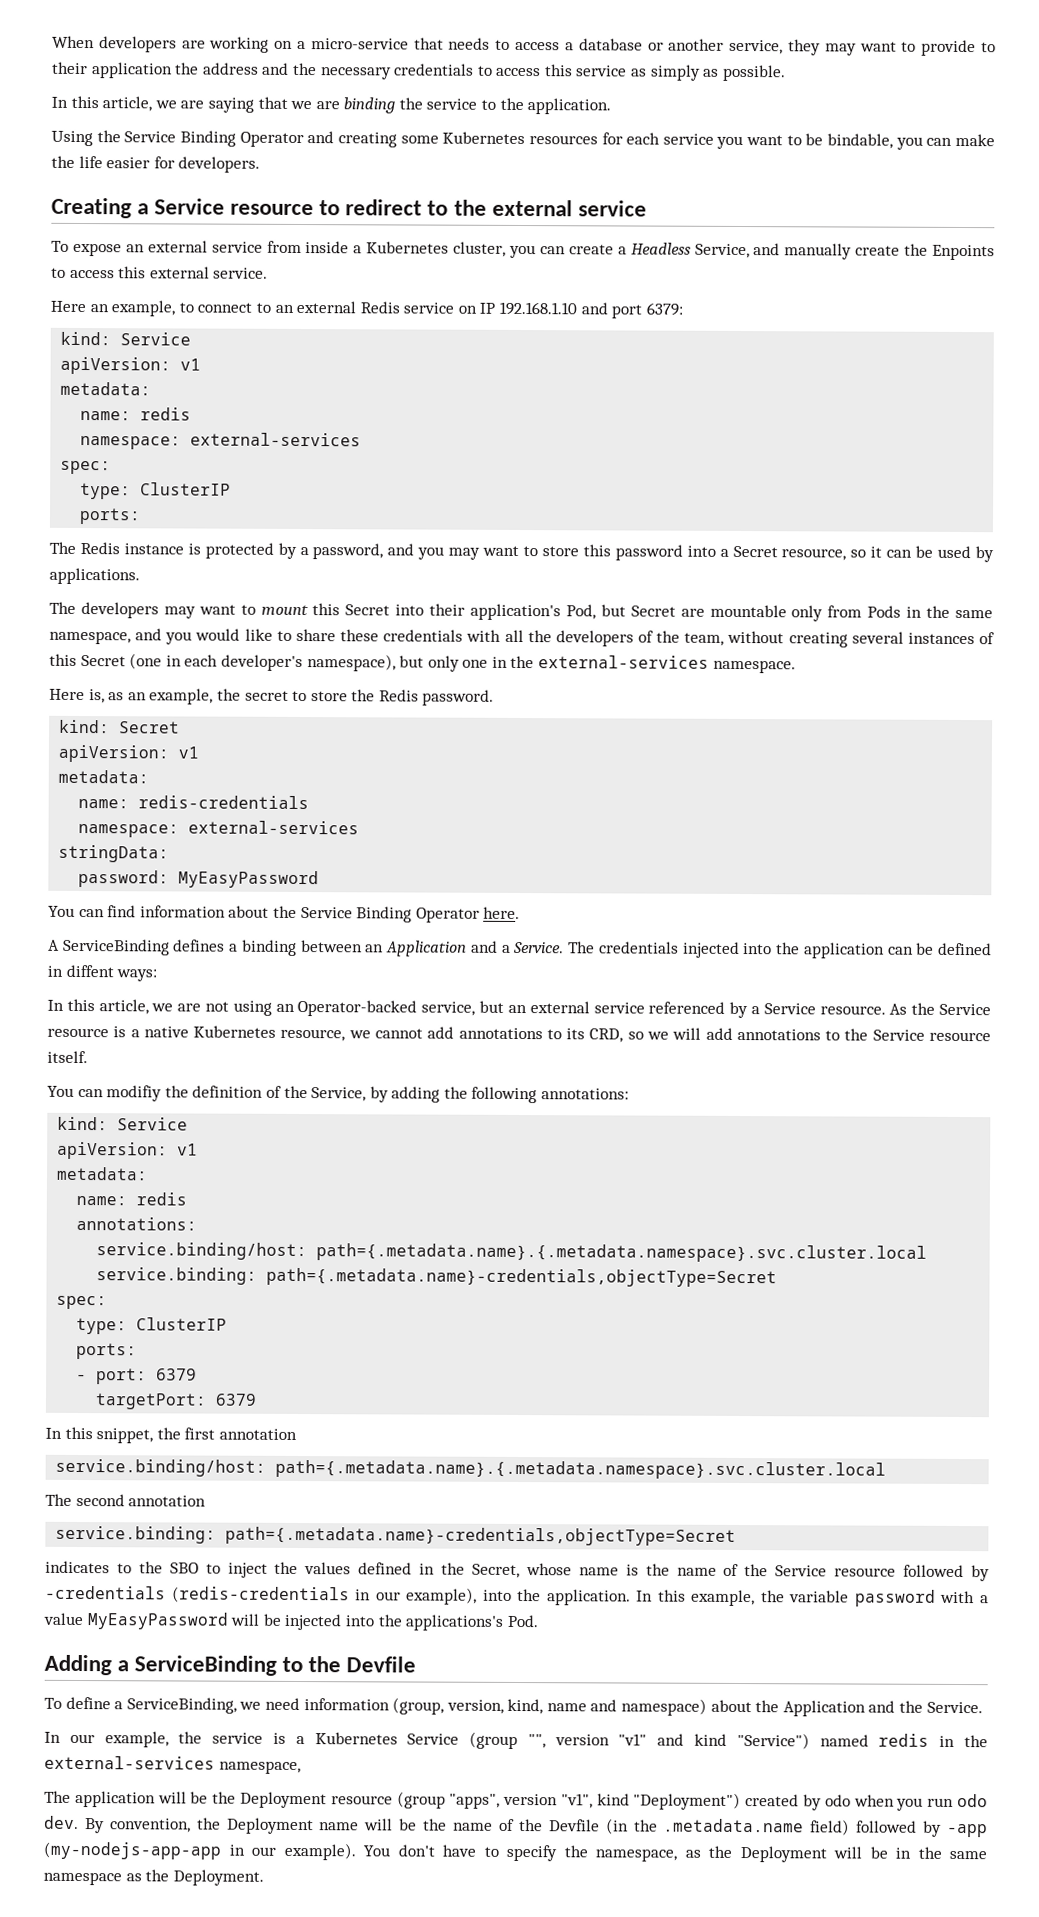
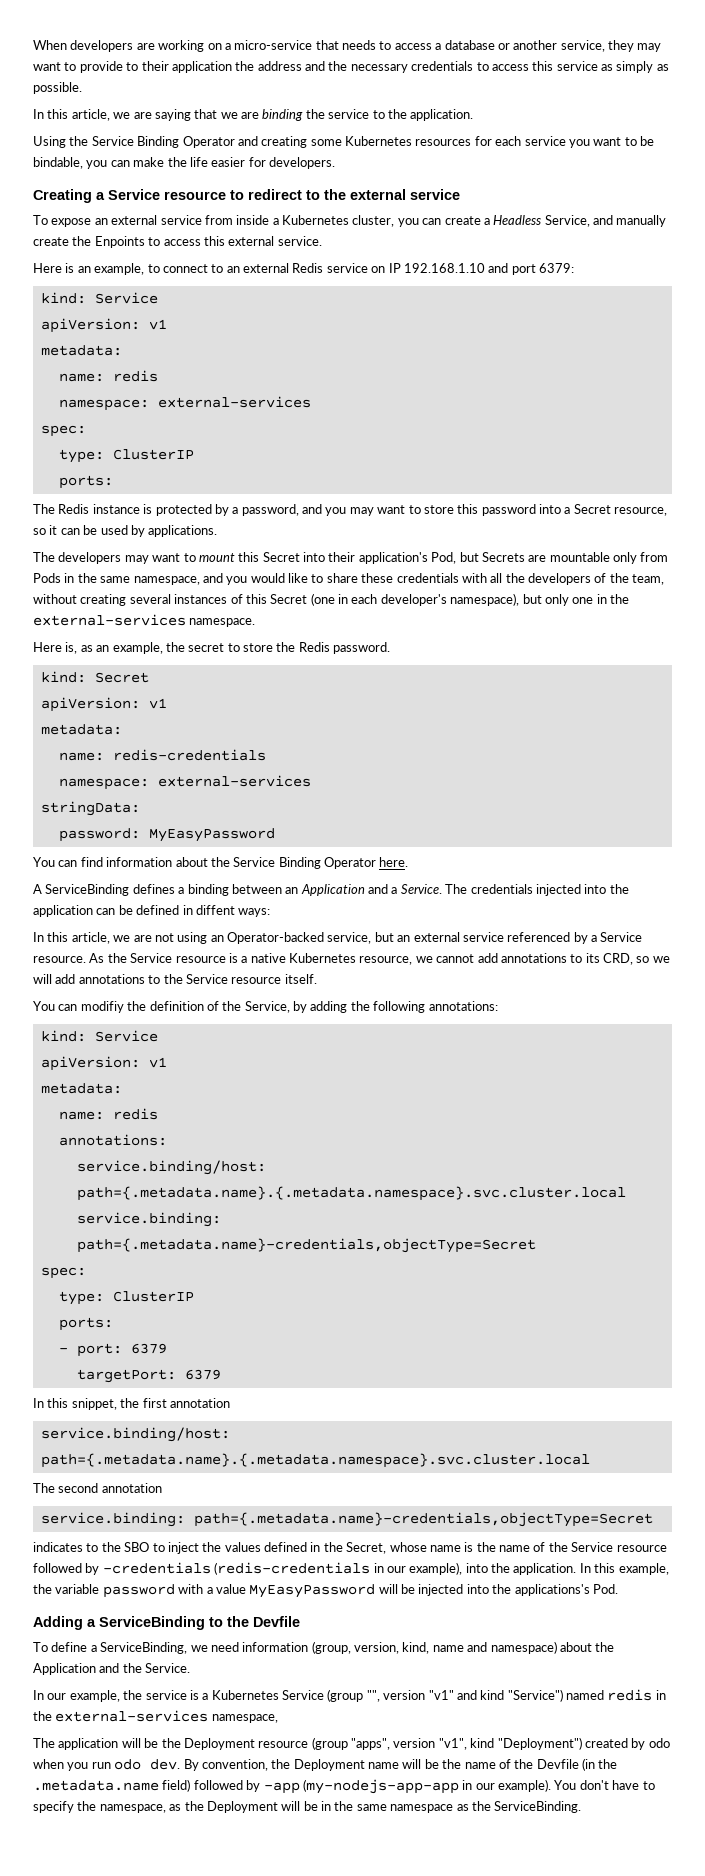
(86, 306) none -> [65,263,75,273] is
[630,605,676,617] Secret -> [481,552,525,562] Secrets
[172,1869,264,1886] Deployment. -> [494,1801,582,1813] ServiceBinding.

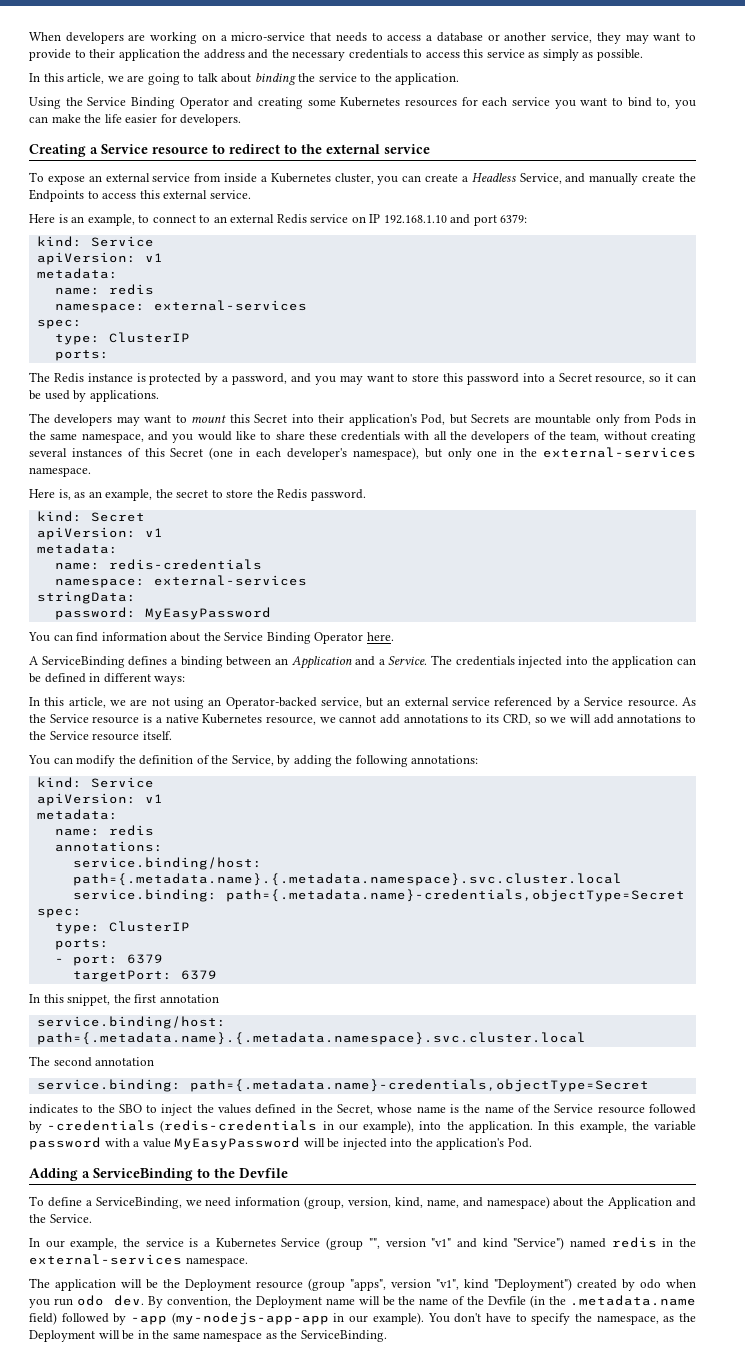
[154,109,259,121] saying that we are -> [147,73,252,85] going to talk about
[640,136,654,146] [33,157,83,169] be bindable, -> [627,97,671,108] bind to,
[94,236,145,248] Enpoints -> [29,189,84,202] Endpoints
[195,905,235,915] diffent -> [103,673,151,683] different
[80,1001,124,1013] modifiy -> [76,755,116,767] modify
[514,1584,590,1596] applications's -> [436,1138,505,1150] application's
[432,1645,464,1652] name -> [426,1199,459,1208] name,
[211,1714,278,1723] namespace, -> [185,1257,248,1267] namespace.

